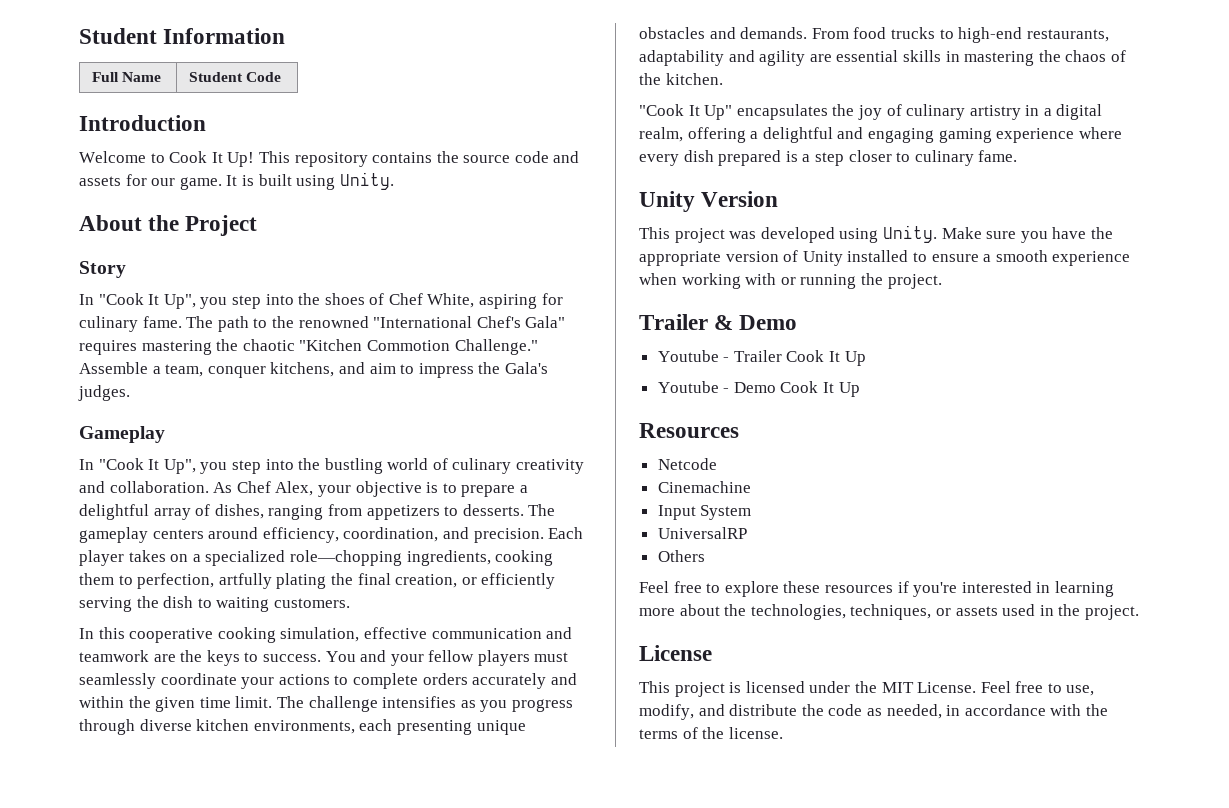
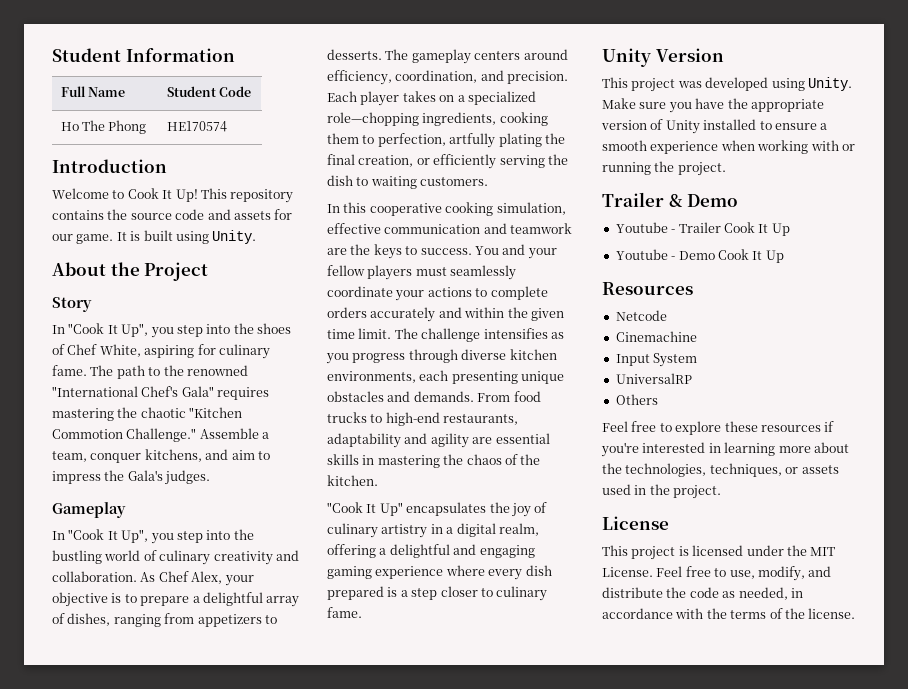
(282, 77) none -> [60,120,147,134] [166,121,227,132] // Ho The Phong | HE170574

